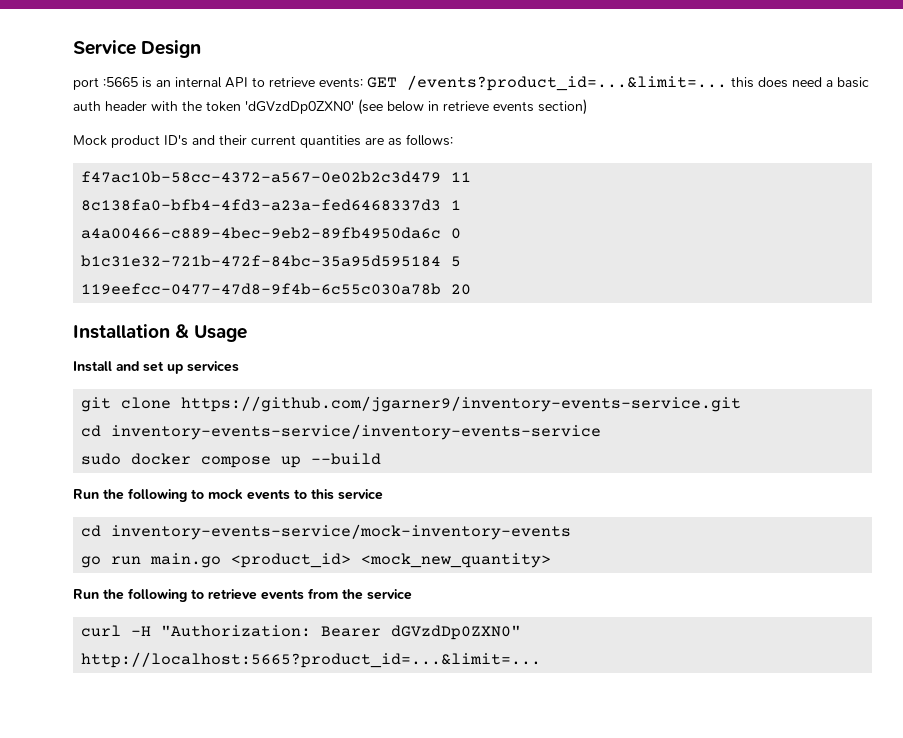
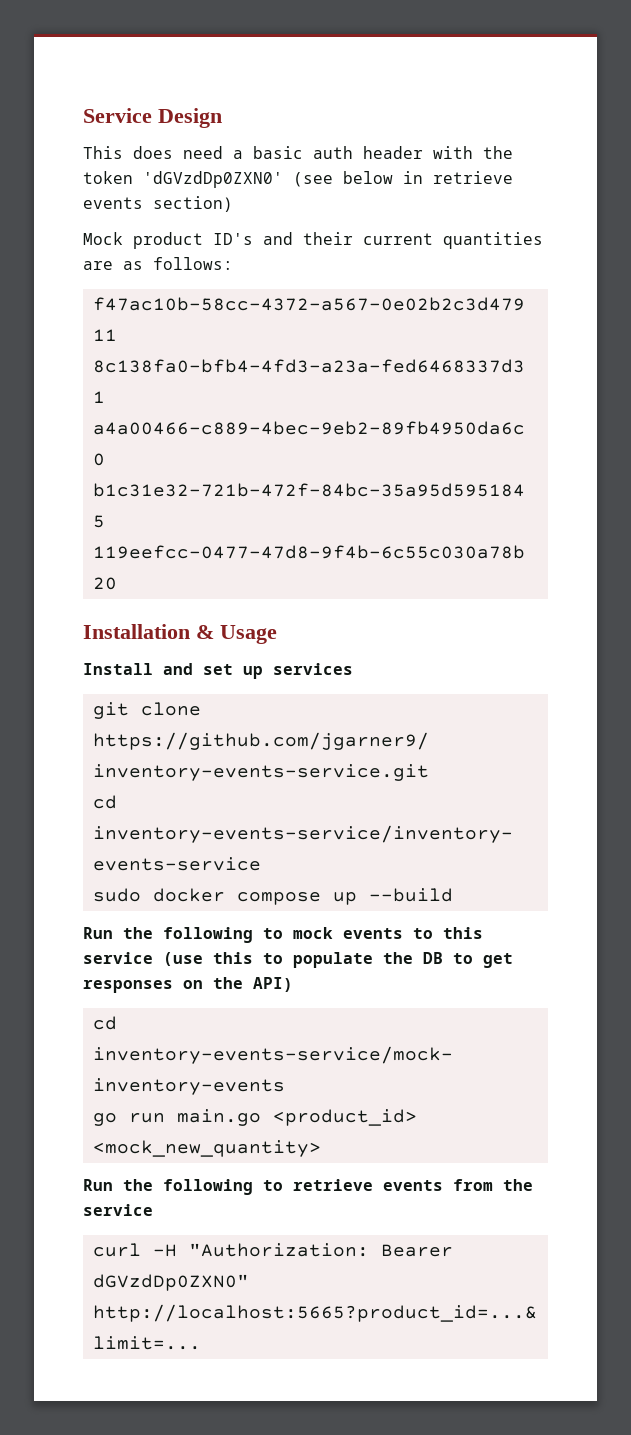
[73,75,754,91] port :5665 is an internal API to retrieve events: GET /events?product_id=...&limit=... this -> [83,146,123,159] This
(383, 494) none -> [163,952,513,968] [83,977,293,993] (use this to populate the DB to get responses on the API)

